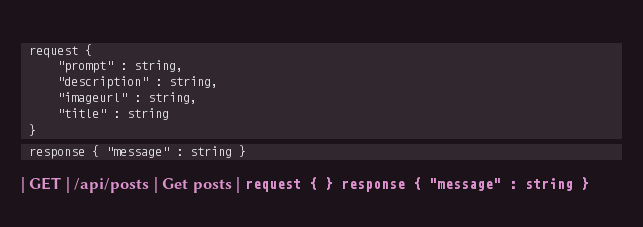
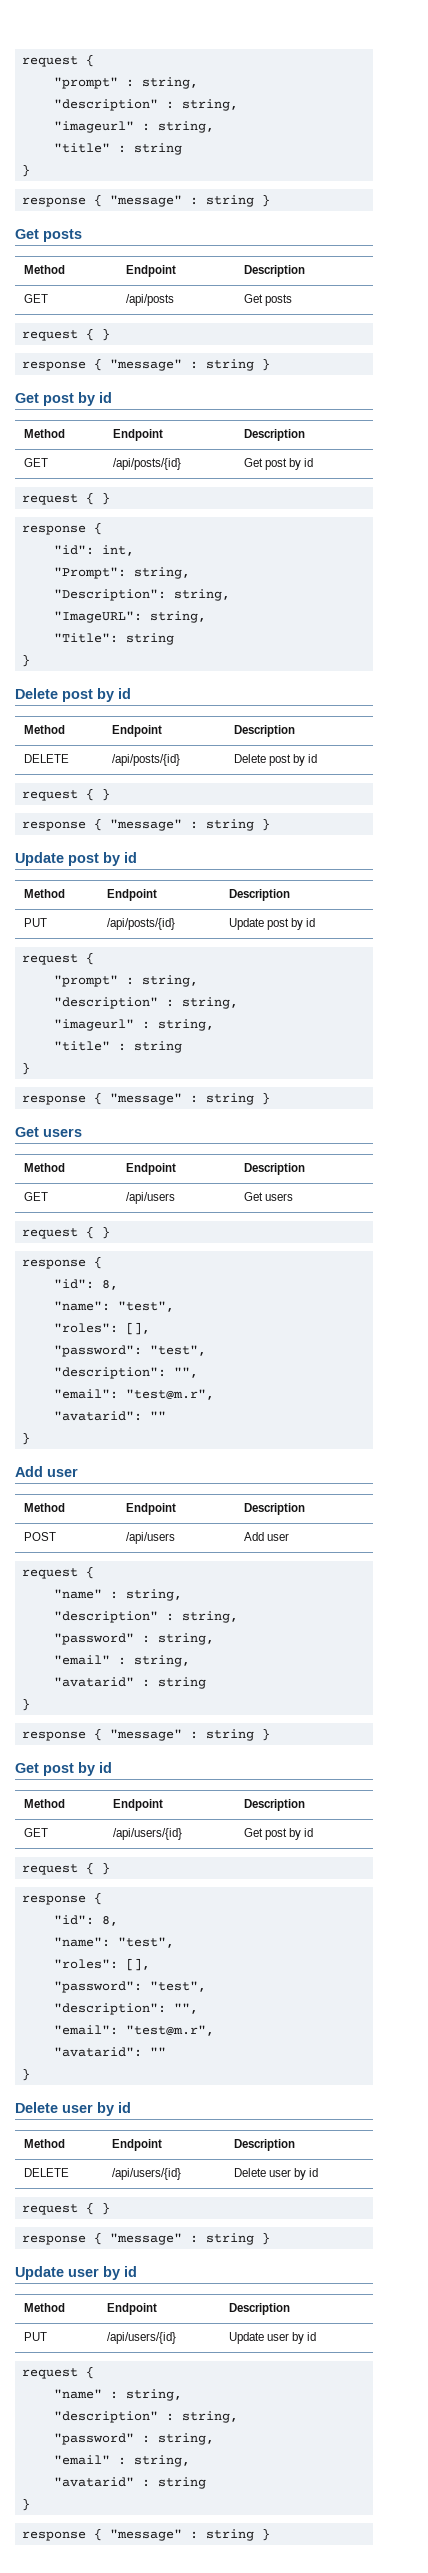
[21,177,589,193] | GET | /api/posts | Get posts | request { } response { "message" : string } -> [15,229,82,242] [23,265,65,274] [125,265,176,277] [243,265,305,277] [23,294,48,303] [125,294,174,306] [243,294,292,306] [21,328,110,341] [21,358,270,371] [15,392,112,406] [23,429,65,438] [112,429,163,441] [243,429,305,441] [23,458,48,467] [112,458,181,470] [243,458,313,470] [21,492,110,505] [21,522,102,535] [53,545,134,556] [53,567,190,579] [53,589,230,601] [53,611,206,623] [53,633,174,645] [21,654,30,667] [15,688,131,702] [23,725,65,734] [111,725,162,737] [233,725,295,737] [23,754,69,763] [111,754,180,766] [233,754,317,766] [21,788,110,801] [21,818,270,831] [15,852,137,866] [23,889,65,898] [106,889,157,901] [228,889,290,901] [23,918,47,927] [106,918,175,930] [228,918,315,930] [21,952,94,965] [53,975,198,987] [53,997,238,1009] [53,1019,214,1031] [53,1041,182,1053] [21,1062,30,1075] [21,1092,270,1105] [15,1127,82,1137] [23,1163,65,1172] [125,1163,176,1175] [243,1163,305,1175] [23,1192,48,1201] [125,1192,175,1204] [243,1192,293,1201] [21,1226,110,1239] [21,1256,102,1269] [53,1279,118,1290] [53,1301,174,1312] [53,1322,150,1335] [53,1345,206,1357] [53,1367,198,1379] [53,1389,214,1400] [53,1411,166,1421] [21,1432,30,1445] [15,1466,78,1477] [23,1503,65,1512] [125,1503,176,1515] [243,1503,305,1515] [23,1532,56,1541] [125,1532,175,1544] [243,1532,289,1541] [21,1566,94,1579] [53,1589,182,1601] [53,1611,238,1623] [53,1633,214,1645] [53,1655,190,1667] [53,1677,206,1689] [21,1698,30,1711] [21,1728,270,1741] [15,1762,112,1776] [23,1799,65,1808] [112,1799,163,1811] [243,1799,305,1811] [23,1828,48,1837] [112,1828,182,1840] [243,1828,313,1840] [21,1862,110,1875] [21,1892,102,1905] [53,1915,118,1926] [53,1937,174,1948] [53,1958,150,1971] [53,1981,206,1993] [53,2003,198,2015] [53,2025,214,2036] [53,2047,166,2057] [21,2068,30,2081] [15,2102,131,2116] [23,2139,65,2148] [111,2139,162,2151] [233,2139,295,2151] [23,2168,69,2177] [111,2168,181,2180] [233,2168,318,2180] [21,2202,110,2215] [21,2232,270,2245] [15,2266,137,2280] [23,2303,65,2312] [106,2303,157,2315] [228,2303,290,2315] [23,2332,47,2341] [106,2332,176,2344] [228,2332,316,2344] [21,2366,94,2379] [53,2389,182,2401] [53,2411,238,2423] [53,2433,214,2445] [53,2455,190,2467] [53,2477,206,2489] [21,2498,30,2511] [21,2528,270,2541] Get posts // Method | Endpoint | Description // GET | /api/posts | Get posts // request { } // response { "message" : string } // Get post by id // Method | Endpoint | Description // GET | /api/posts/{id} | Get post by id // request { } // response { // "id": int, // "Prompt": string, // "Description": string, // "ImageURL": string, // "Title": string // } // Delete post by id // Method | Endpoint | Description // DELETE | /api/posts/{id} | Delete post by id // request { } // response { "message" : string } // Update post by id // Method | Endpoint | Description // PUT | /api/posts/{id} | Update post by id // request { // "prompt" : string, // "description" : string, // "imageurl" : string, // "title" : string // } // response { "message" : string } // Get users // Method | Endpoint | Description // GET | /api/users | Get users // request { } // response { // "id": 8, // "name": "test", // "roles": [], // "password": "test", // "description": "", // "email": "test@m.r", // "avatarid": "" // } // Add user // Method | Endpoint | Description // POST | /api/users | Add user // request { // "name" : string, // "description" : string, // "password" : string, // "email" : string, // "avatarid" : string // } // response { "message" : string } // Get post by id // Method | Endpoint | Description // GET | /api/users/{id} | Get post by id // request { } // response { // "id": 8, // "name": "test", // "roles": [], // "password": "test", // "description": "", // "email": "test@m.r", // "avatarid": "" // } // Delete user by id // Method | Endpoint | Description // DELETE | /api/users/{id} | Delete user by id // request { } // response { "message" : string } // Update user by id // Method | Endpoint | Description // PUT | /api/users/{id} | Update user by id // request { // "name" : string, // "description" : string, // "password" : string, // "email" : string, // "avatarid" : string // } // response { "message" : string }

